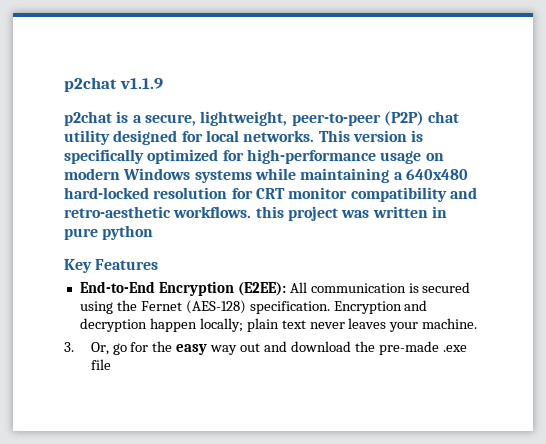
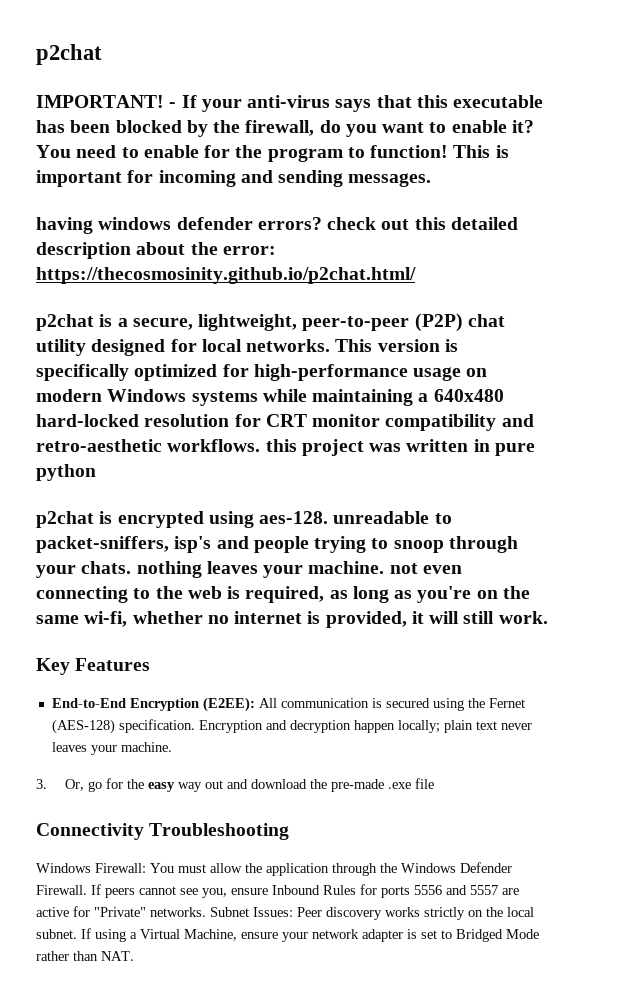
[64,77,163,92] p2chat v1.1.9 -> [36,44,102,65] [36,95,544,112] [36,120,534,137] [36,145,509,162] [36,170,432,187] [36,217,518,234] [36,242,276,259] [36,267,416,284] p2chat // IMPORTANT! - If your anti-virus says that this executable has been blocked by the firewall, do you want to enable it? You need to enable for the program to function! This is important for incoming and sending messages. // having windows defender errors? check out this detailed description about the error: https://thecosmosinity.github.io/p2chat.html/
(154, 232) none -> [36,511,452,528] [36,536,518,553] [36,561,462,578] [36,586,530,603] [36,611,548,628] // p2chat is encrypted using aes-128. unreadable to packet-sniffers, isp's and people trying to snoop through your chats. nothing leaves your machine. not even connecting to the web is required, as long as you're on the same wi-fi, whether no internet is provided, it will still work.
(111, 364) none -> [36,823,290,840] [36,862,512,876] [36,884,519,898] [36,906,534,920] [36,928,539,942] [36,951,134,961] // Connectivity Troubleshooting // Windows Firewall: You must allow the application through the Windows Defender Firewall. If peers cannot see you, ensure Inbound Rules for ports 5556 and 5557 are active for "Private" networks. Subnet Issues: Peer discovery works strictly on the local subnet. If using a Virtual Machine, ensure your network adapter is set to Bridged Mode rather than NAT.

